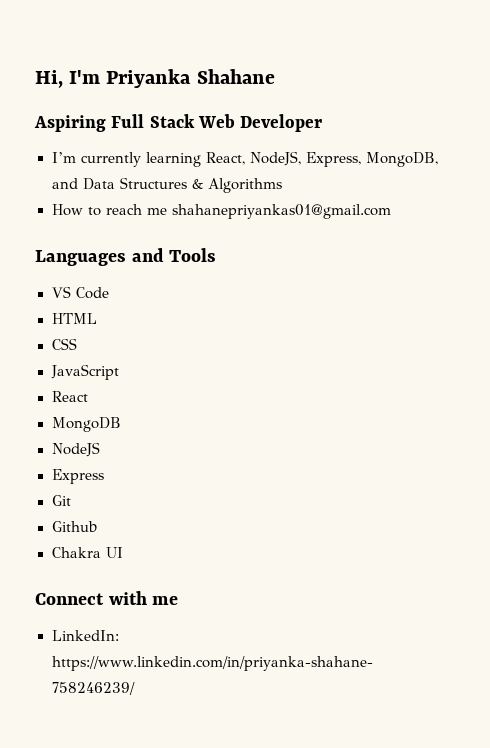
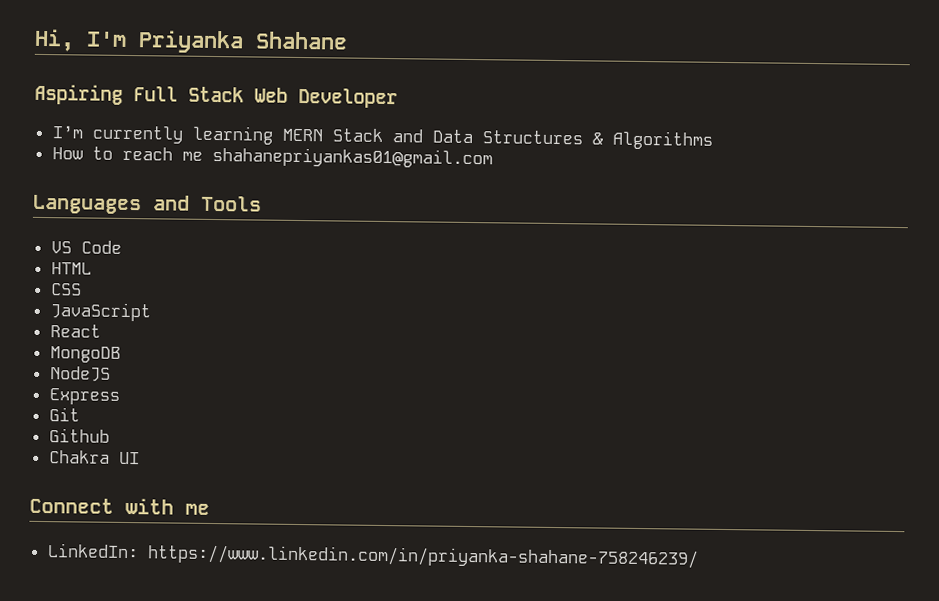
[205,151,438,167] React, NodeJS, Express, MongoDB, -> [281,128,383,142] MERN Stack

